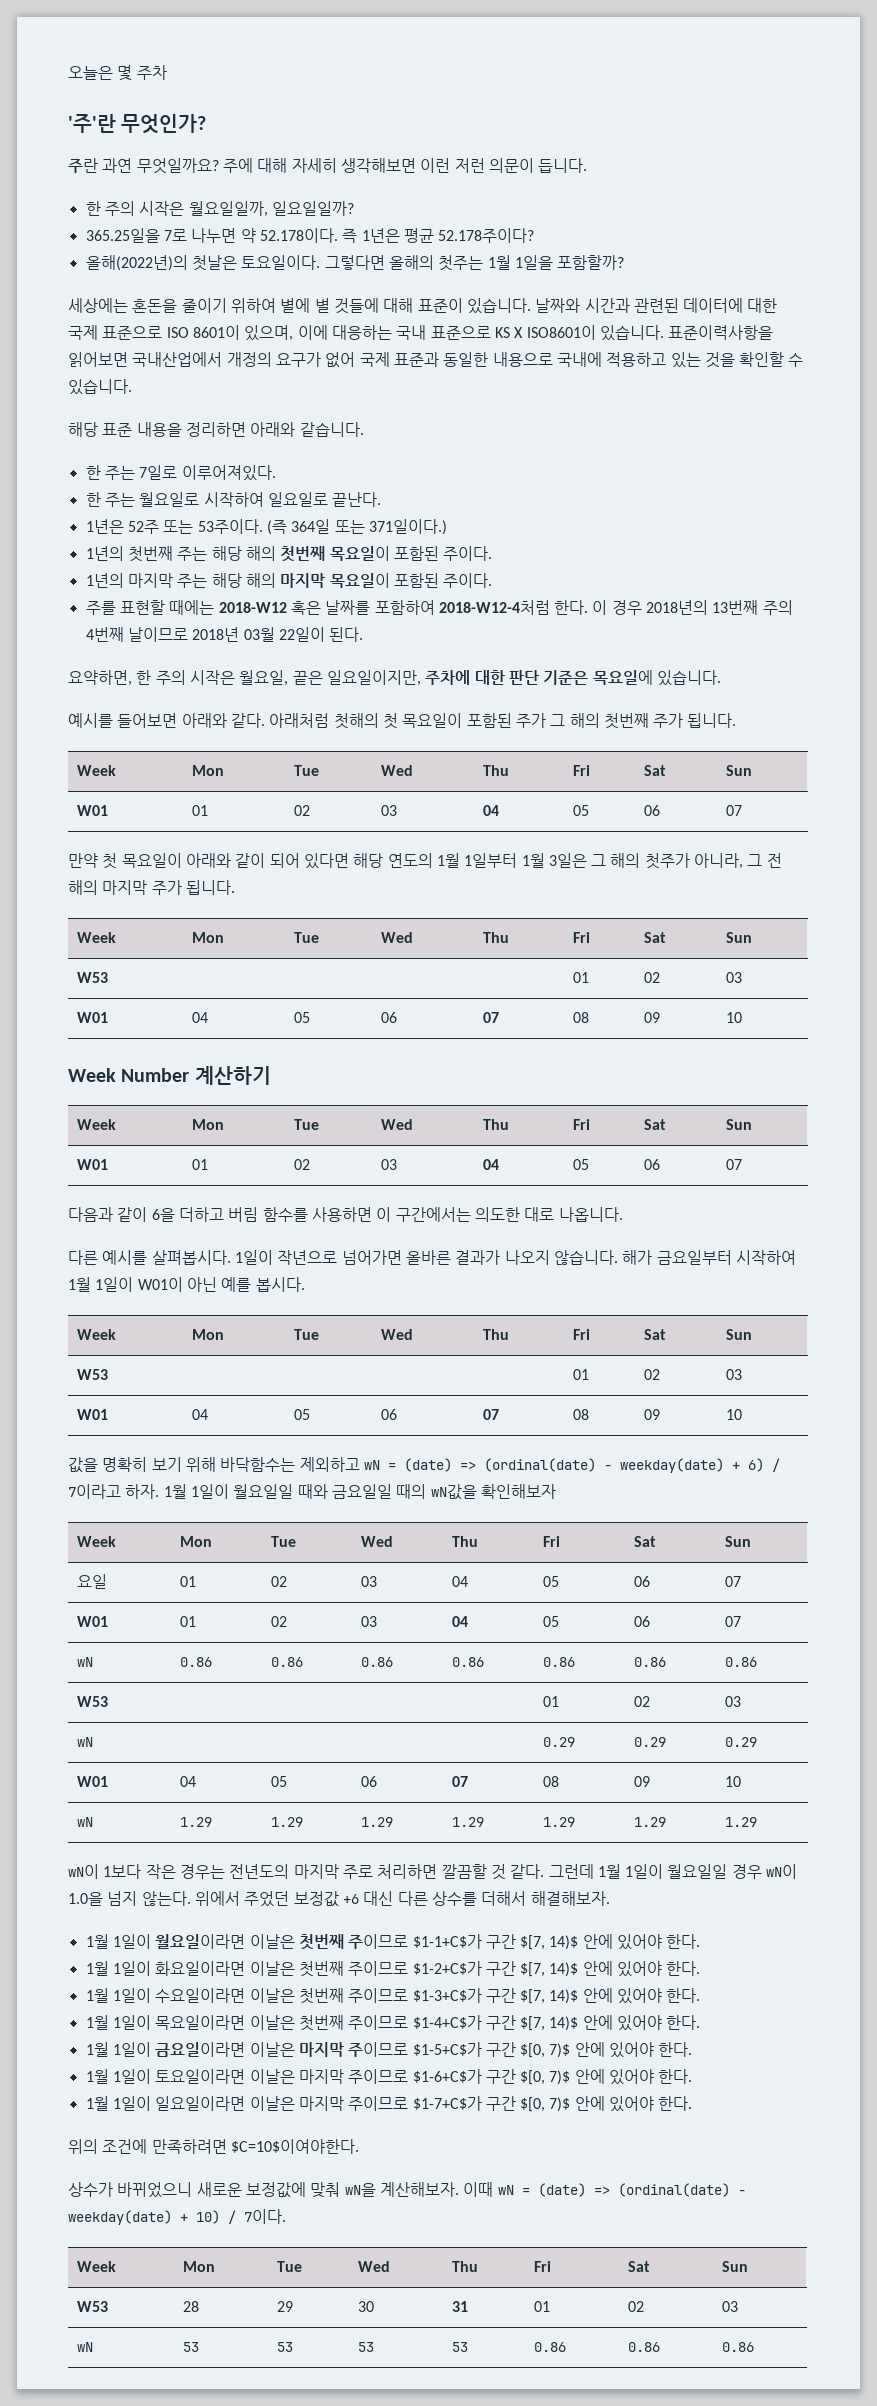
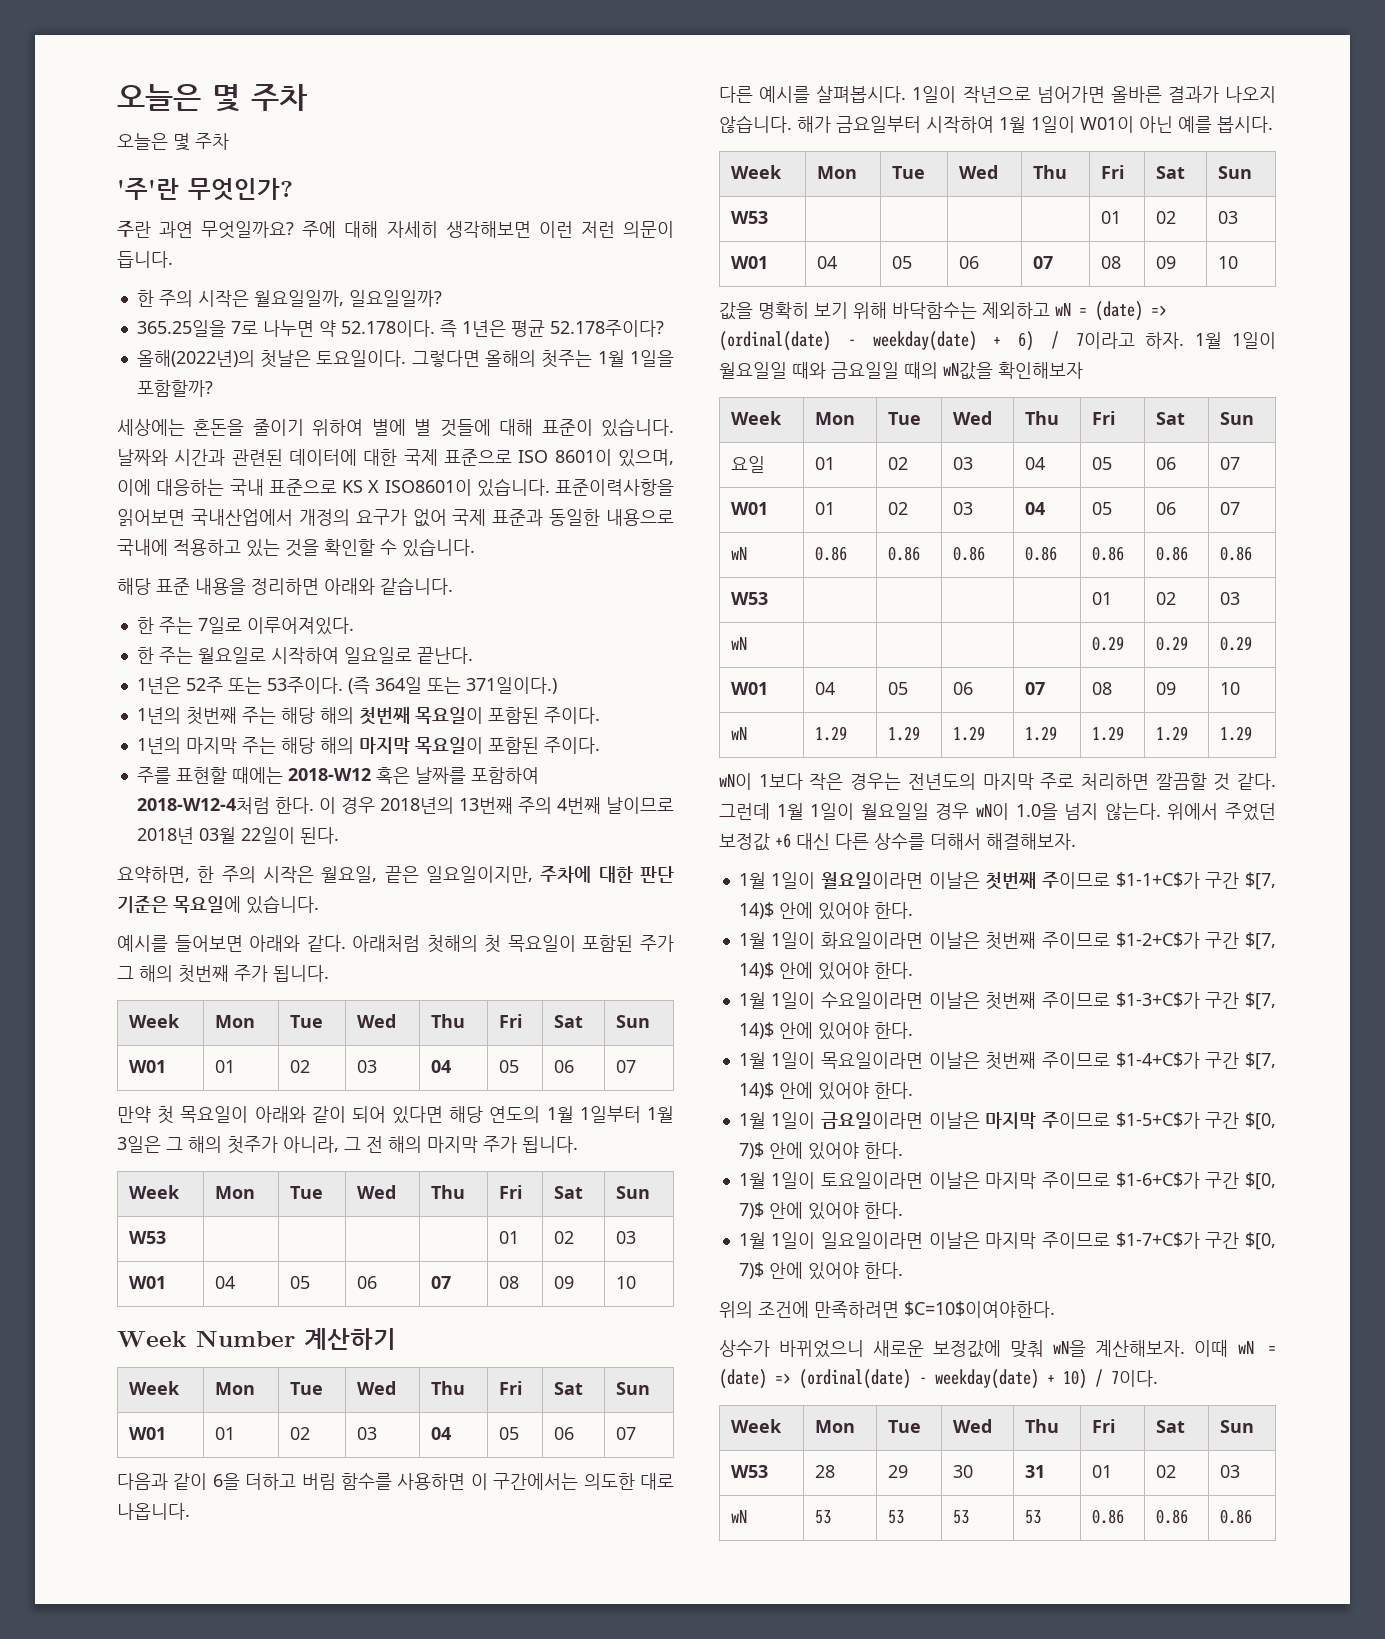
[68,65,167,81] 오늘은 몇 주차 -> [117,84,307,112] [117,133,229,151] 오늘은 몇 주차 // 오늘은 몇 주차

